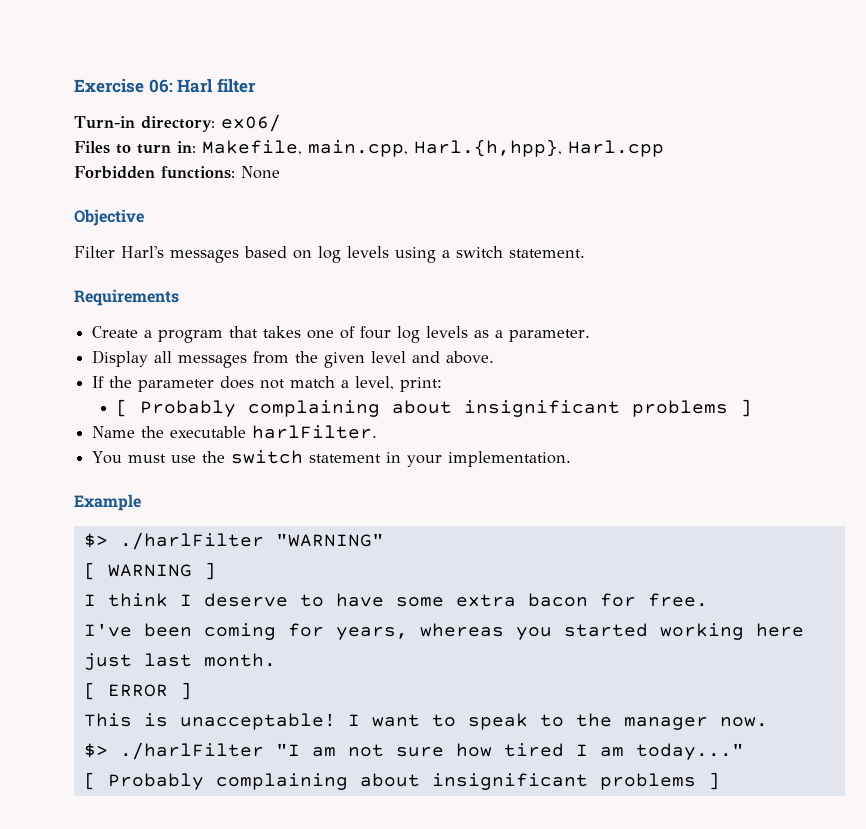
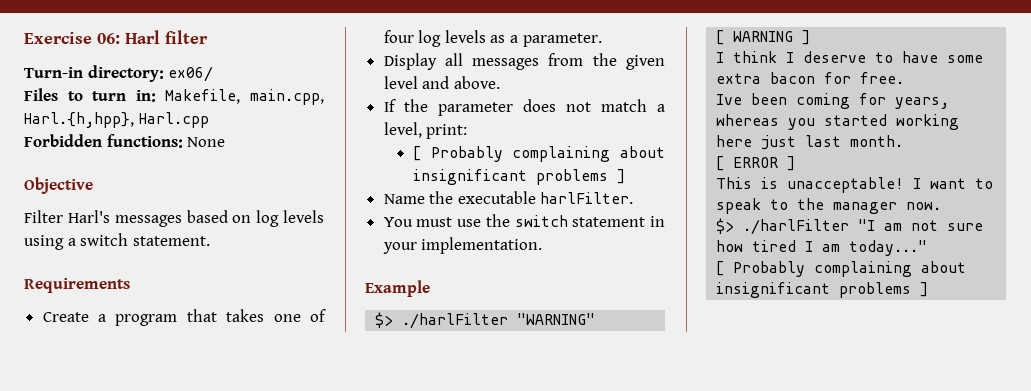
[83,623,132,637] I've -> [716,94,743,105] Ive

